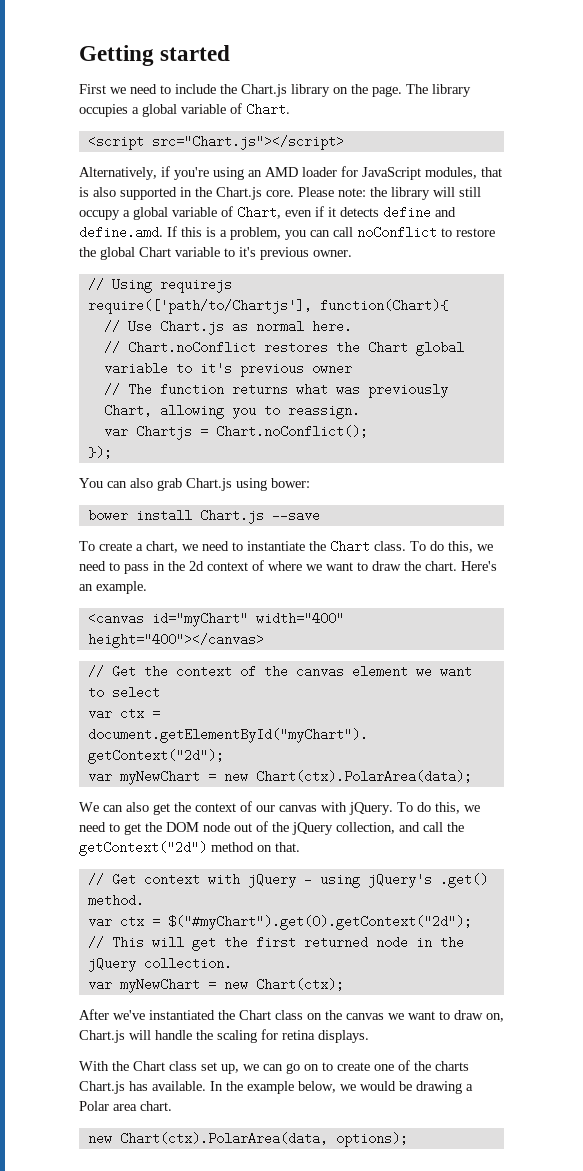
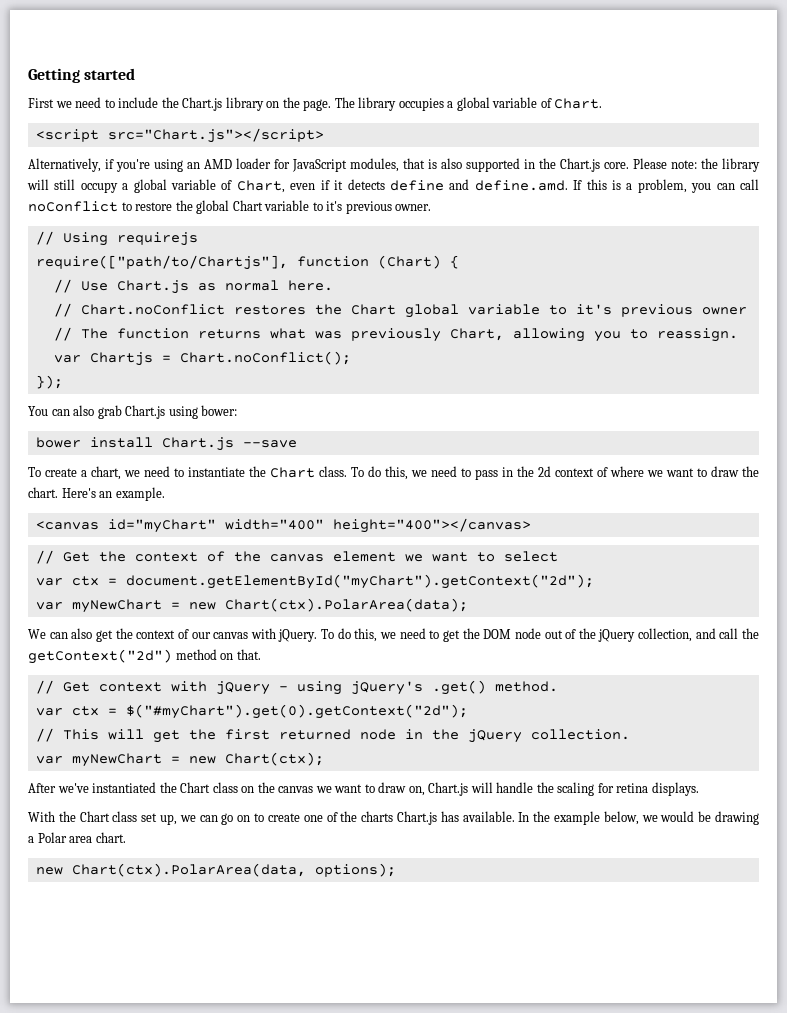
[87,299,448,314] require(['path/to/Chartjs'], function(Chart){ -> [35,255,459,270] require(["path/to/Chartjs"], function (Chart) {

